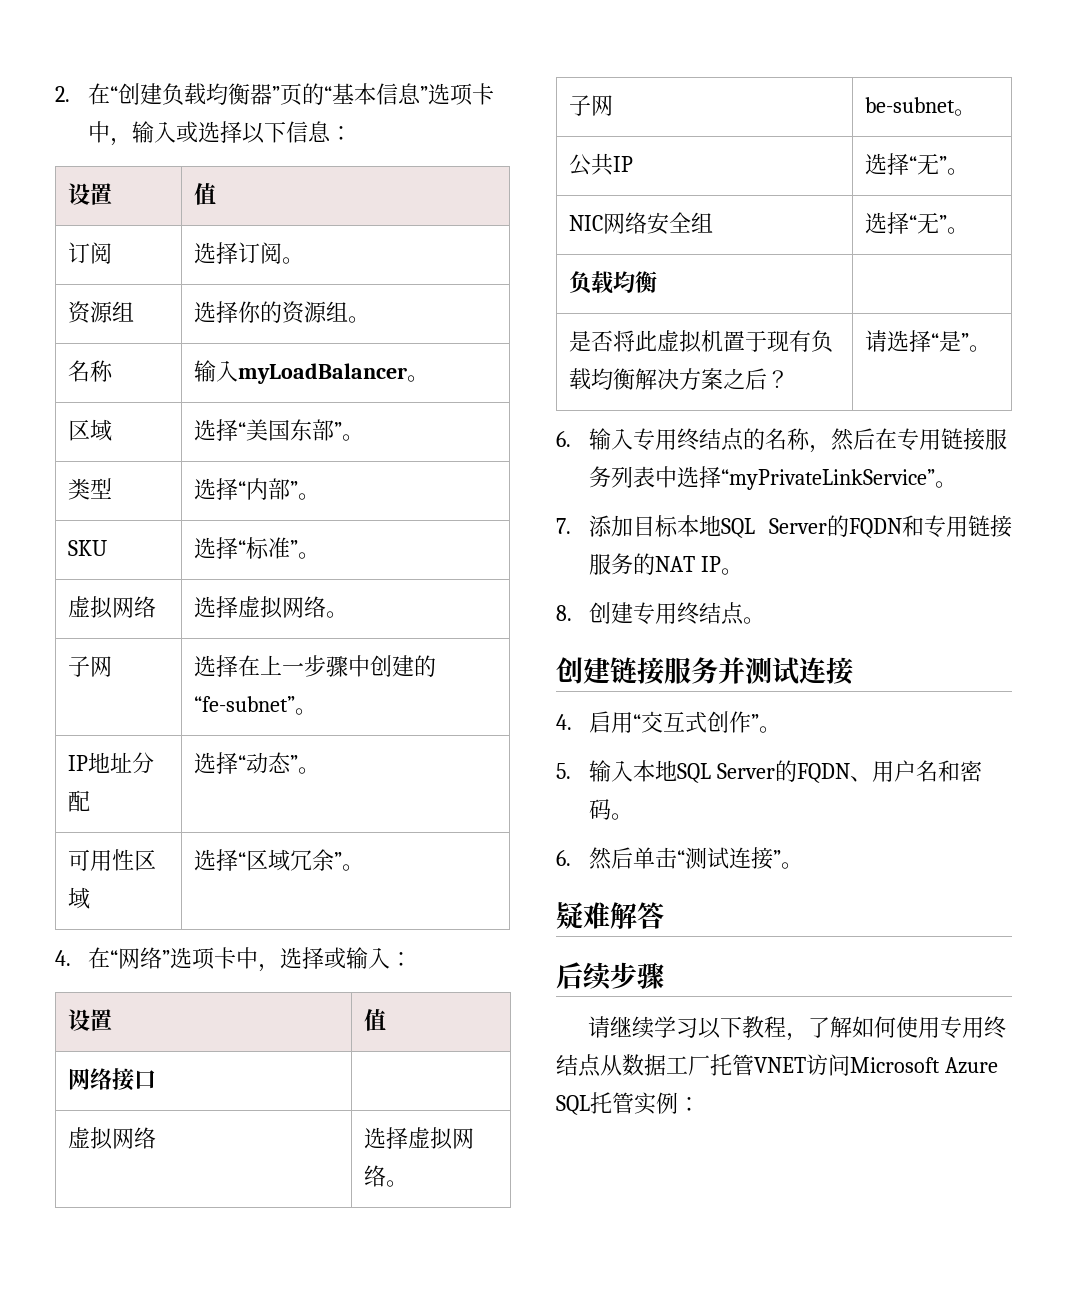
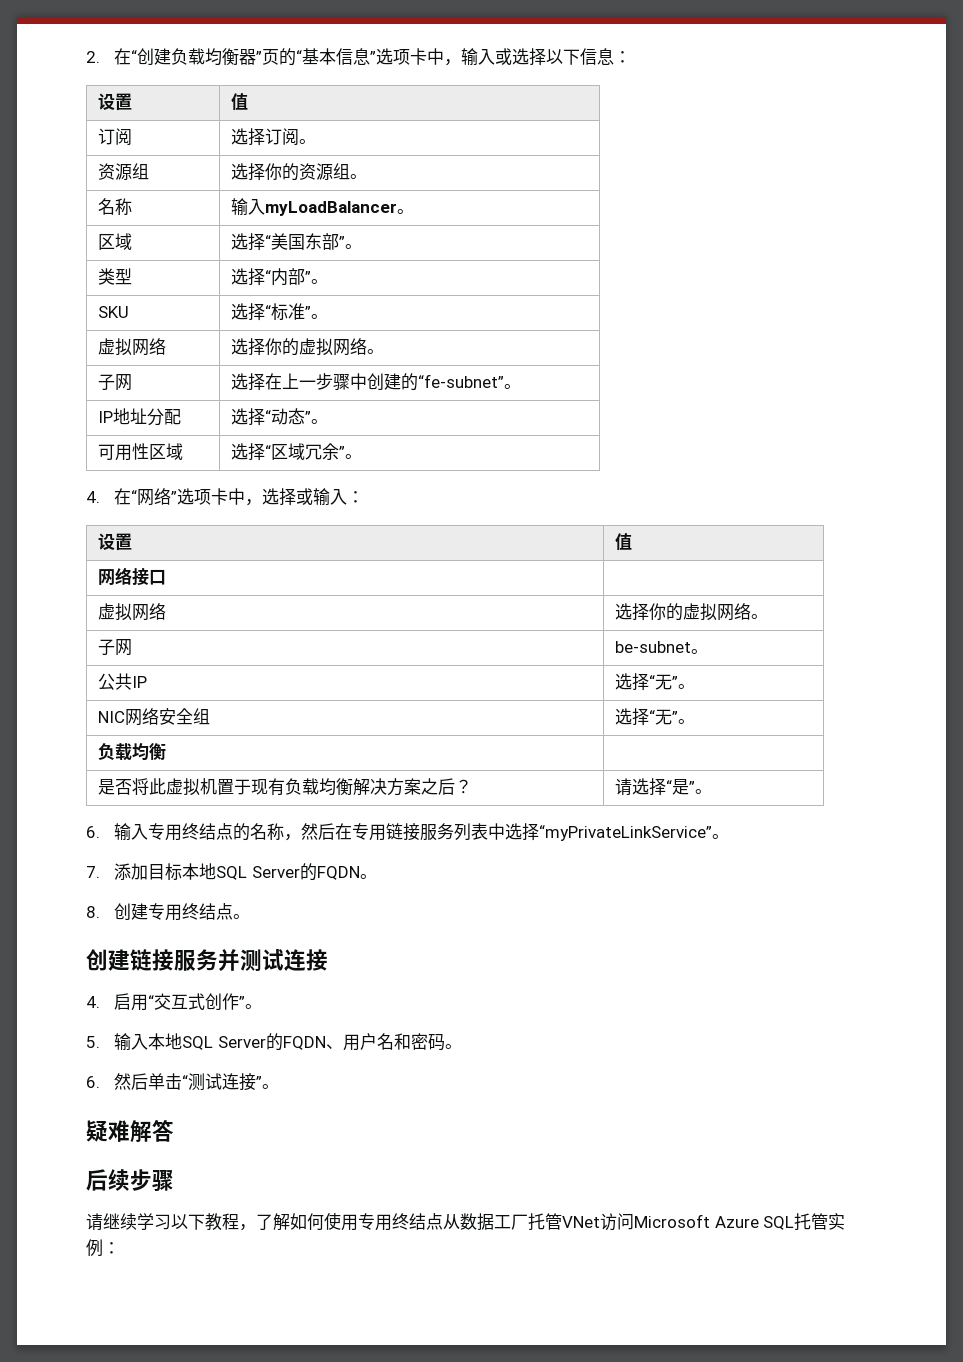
(239, 607) none -> [264,338,299,356] 你的
(409, 1138) none -> [648,603,683,621] 你的
[902,515,1012,538] [588,553,721,575] 和专用链接服务的NAT IP -> (360, 873) none
[754,1057,806,1073] VNET -> [562,1216,600,1228] VNet

